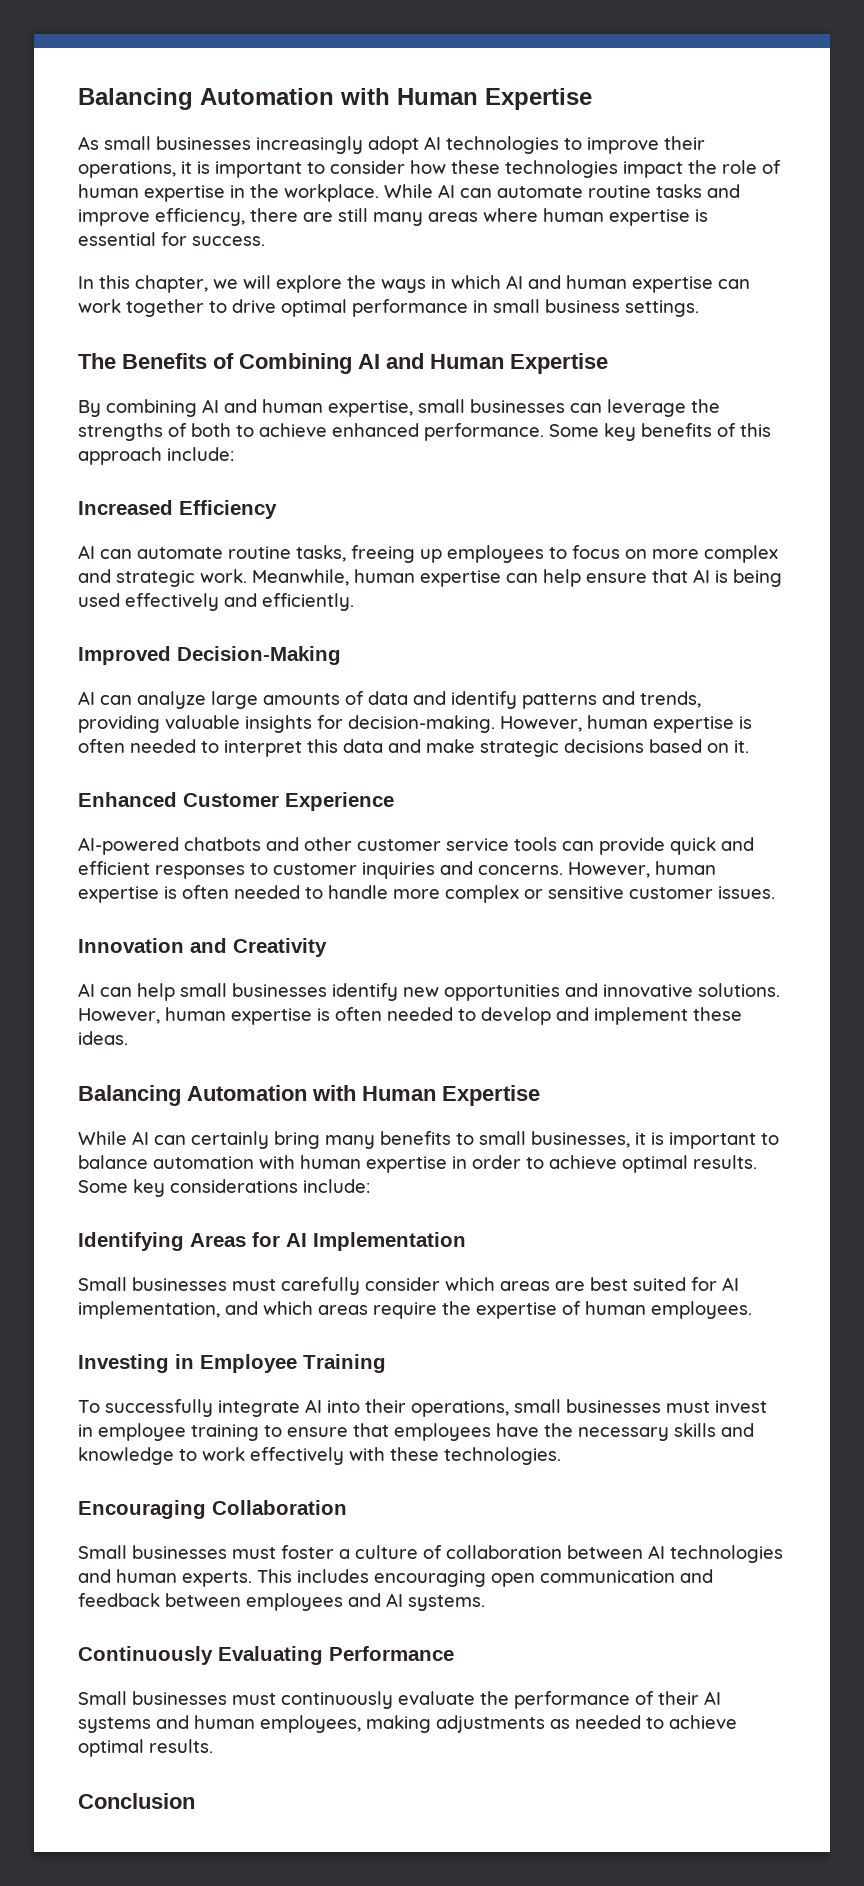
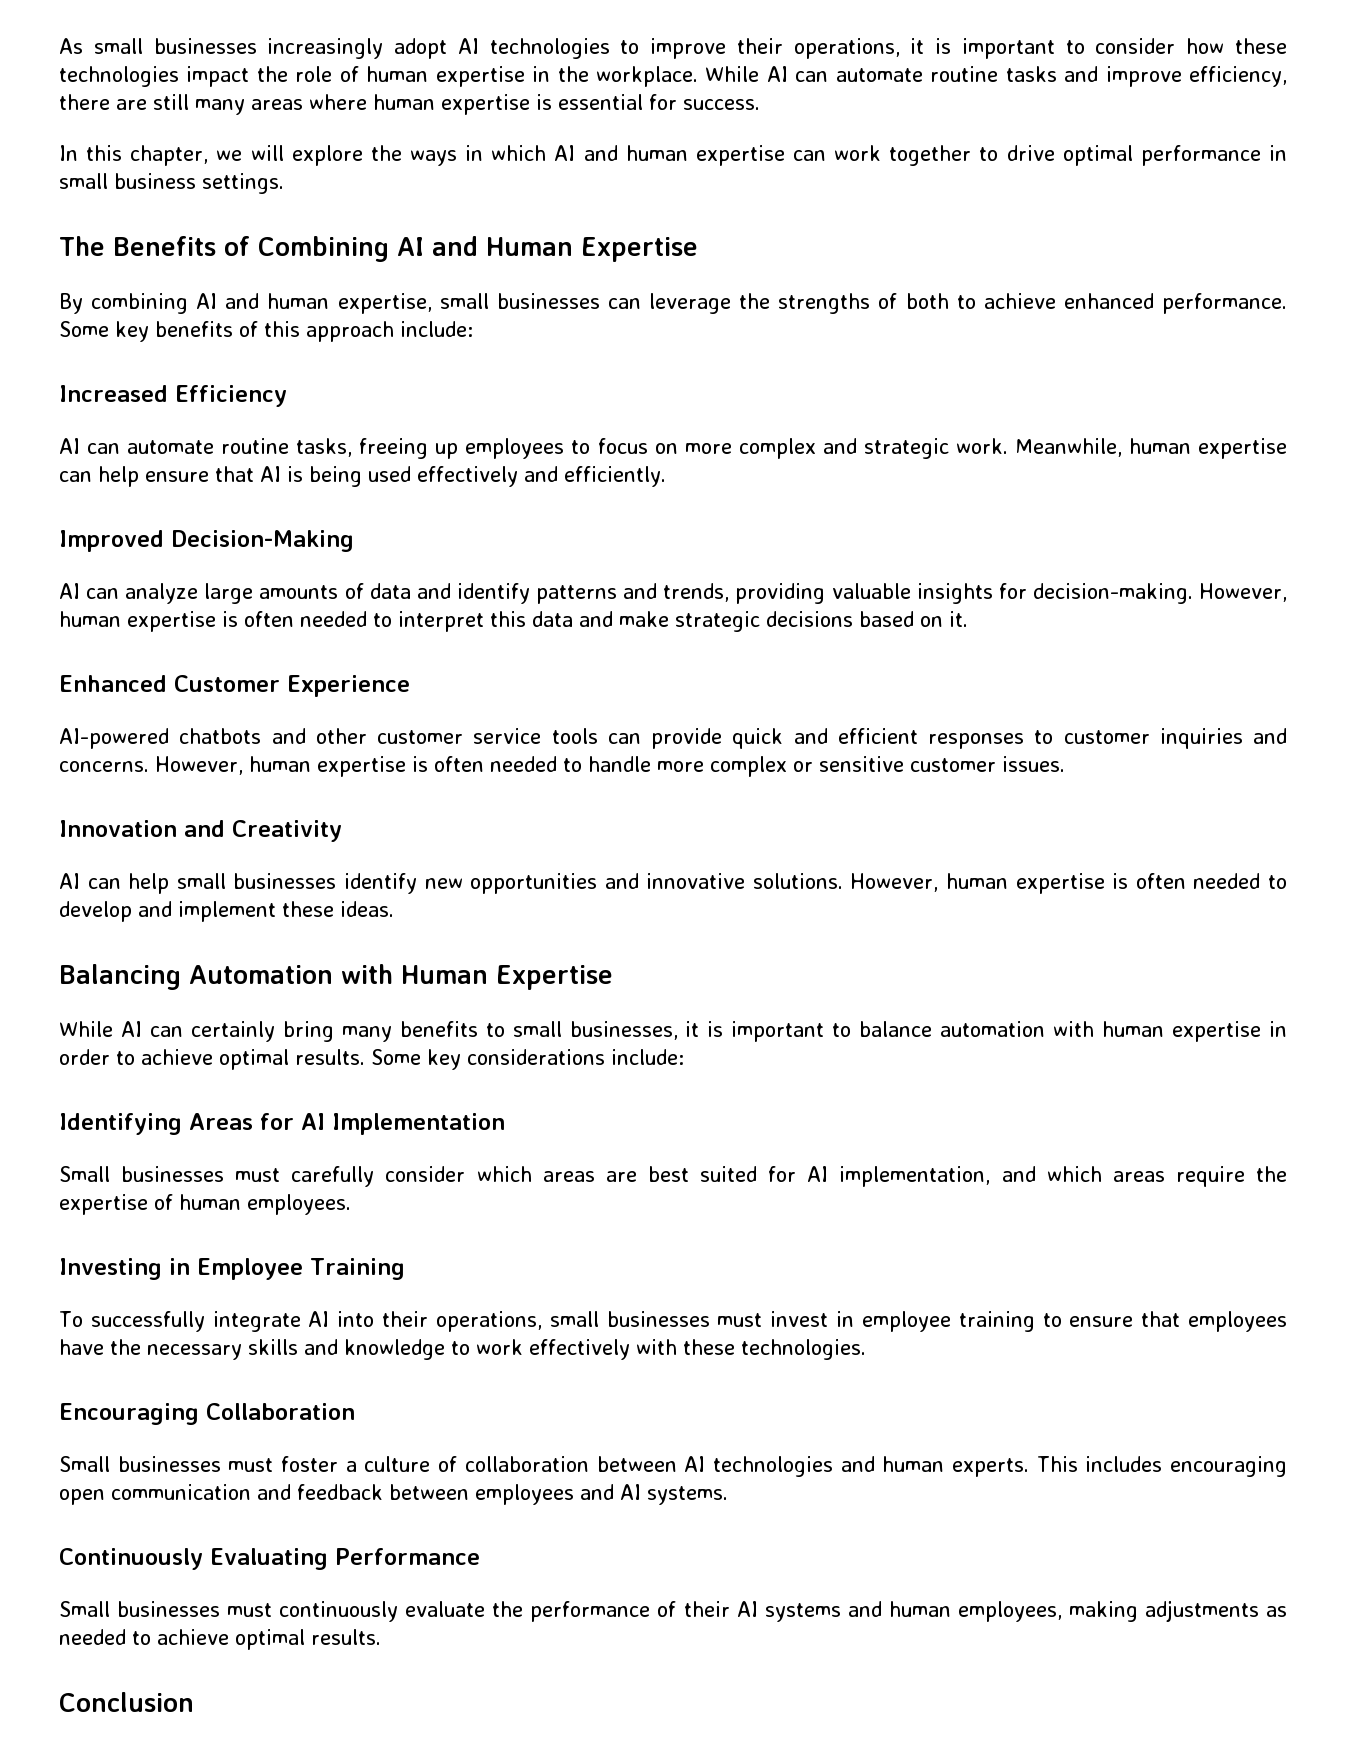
[78,88,592,110] Balancing Automation with Human Expertise // -> (59, 46) none

